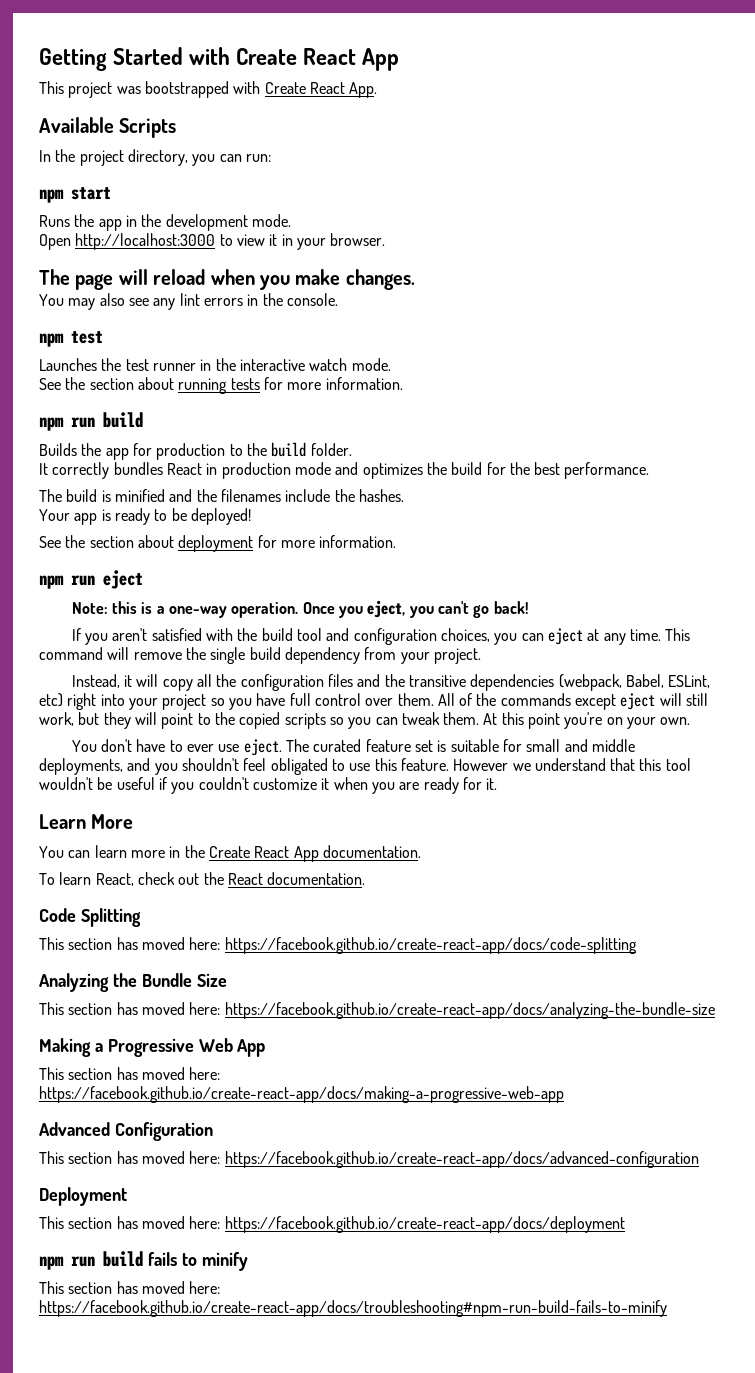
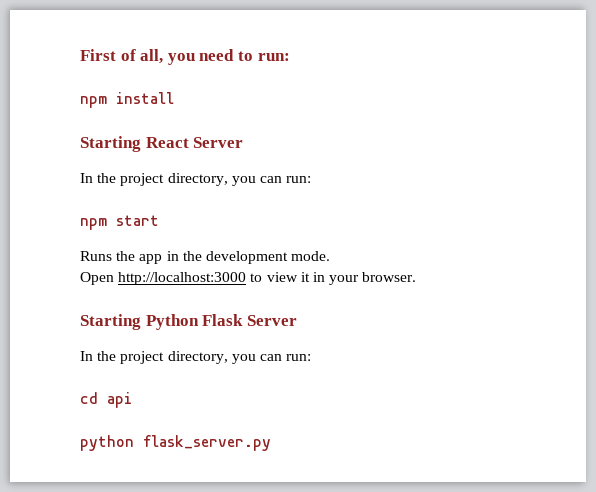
[39,47,400,71] [39,81,378,98] [39,117,177,138] Getting Started with Create React App // This project was bootstrapped with Create React App. // Available Scripts -> [80,49,290,65] [80,92,174,108] [80,136,244,152] First of all, you need to run: // npm install // Starting React Server
[39,269,415,290] [39,293,338,310] [39,331,103,347] [39,358,391,371] [39,377,403,394] [39,412,143,431] [39,442,352,460] [39,462,650,479] [39,489,404,502] [39,508,251,525] [39,535,397,552] [39,570,143,589] [71,600,529,618] [71,628,691,645] [39,647,481,664] [71,674,711,691] [39,693,709,710] [39,712,691,729] [71,739,635,756] [39,758,691,775] [39,777,498,794] [39,814,134,829] [39,845,421,862] [39,872,366,886] [39,908,141,927] [39,937,637,954] [39,973,227,992] [39,1002,715,1019] [39,1038,266,1057] [39,1067,221,1080] [39,1086,564,1103] [39,1122,213,1141] [39,1151,699,1168] [39,1187,127,1206] [39,1216,625,1233] [39,1251,248,1271] [39,1281,221,1294] [39,1300,667,1317] The page will reload when you make changes. // You may also see any lint errors in the console. // npm test // Launches the test runner in the interactive watch mode. // See the section about running tests for more information. // npm run build // Builds the app for production to the build folder. // It correctly bundles React in production mode and optimizes the build for the best performance. // The build is minified and the filenames include the hashes. // Your app is ready to be deployed! // See the section about deployment for more information. // npm run eject // Note: this is a one-way operation. Once you eject, you can't go back! // If you aren't satisfied with the build tool and configuration choices, you can eject at any time. This command will remove the single build dependency from your project. // Instead, it will copy all the configuration files and the transitive dependencies (webpack, Babel, ESLint, etc) right into your project so you have full control over them. All of the commands except eject will still work, but they will point to the copied scripts so you can tweak them. At this point you're on your own. // You don't have to ever use eject. The curated feature set is suitable for small and middle deployments, and you shouldn't feel obligated to use this feature. However we understand that this tool wouldn't be useful if you couldn't customize it when you are ready for it. // Learn More // You can learn more in the Create React App documentation. // To learn React, check out the React documentation. // Code Splitting // This section has moved here: https://facebook.github.io/create-react-app/docs/code-splitting // Analyzing the Bundle Size // This section has moved here: https://facebook.github.io/create-react-app/docs/analyzing-the-bundle-size // Making a Progressive Web App // This section has moved here: https://facebook.github.io/create-react-app/docs/making-a-progressive-web-app // Advanced Configuration // This section has moved here: https://facebook.github.io/create-react-app/docs/advanced-configuration // Deployment // This section has moved here: https://facebook.github.io/create-react-app/docs/deployment // npm run build fails to minify // This section has moved here: https://facebook.github.io/create-react-app/docs/troubleshooting#npm-run-build-fails-to-minify -> [80,314,297,330] [80,351,312,364] [80,392,132,408] [80,435,271,451] Starting Python Flask Server // In the project directory, you can run: // cd api // python flask_server.py

